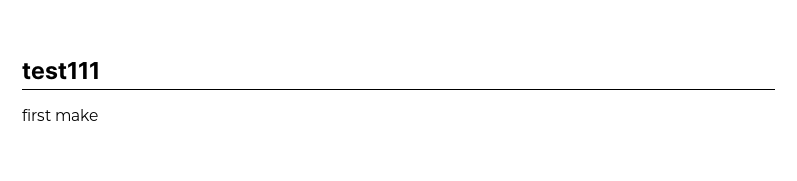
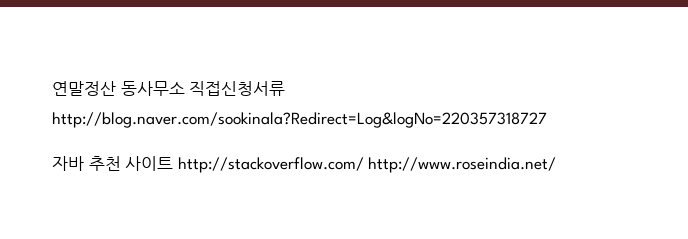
[22,62,100,80] [22,109,99,121] test111 // first make -> [52,81,286,96] [52,112,547,128] [52,156,557,173] 연말정산 동사무소 직접신청서류 http://blog.naver.com/sookinala?Redirect=Log&logNo=220357318727 // 자바 추천 사이트 http://stackoverflow.com/ http://www.roseindia.net/

